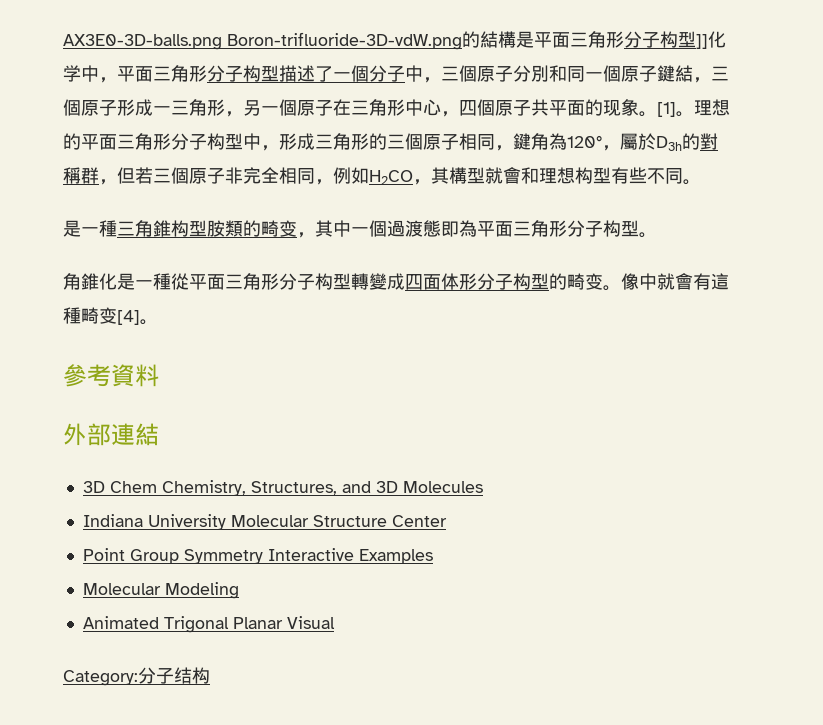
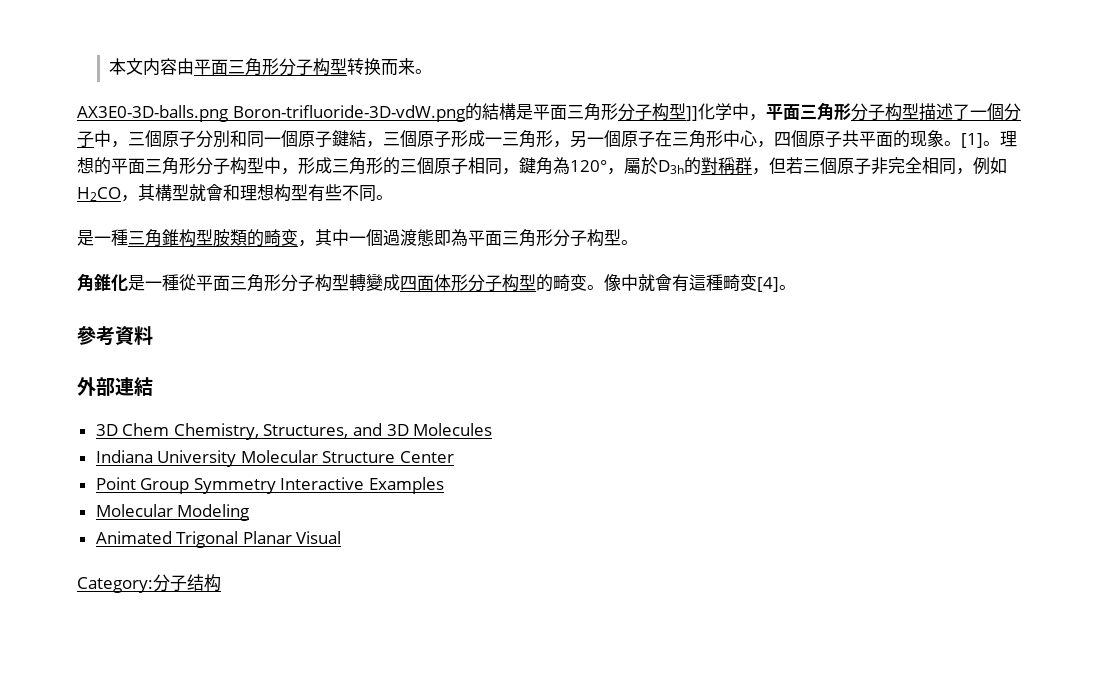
(63, 42) none -> [109,58,433,76] 本文内容由平面三角形分子构型转换而来。 //

